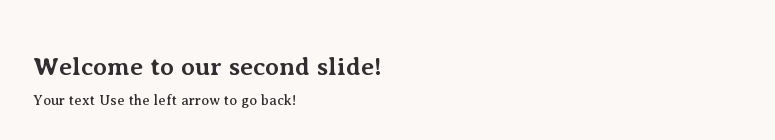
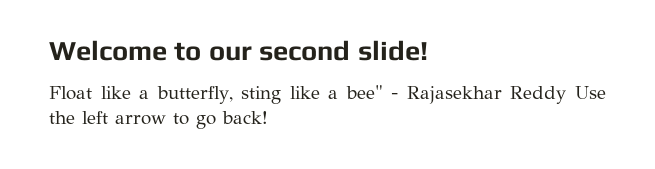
[33,95,95,105] Your text -> [49,85,567,104] Float like a butterfly, sting like a bee" - Rajasekhar Reddy

